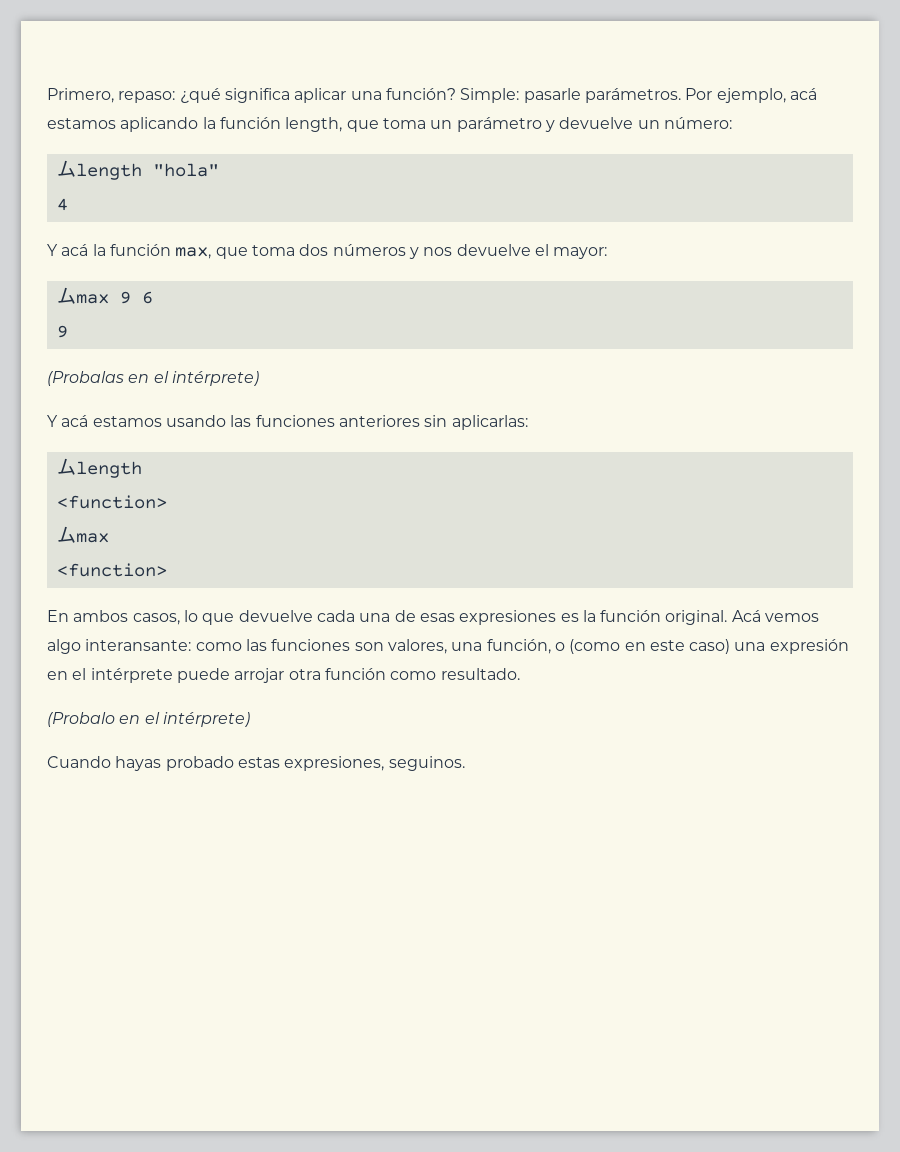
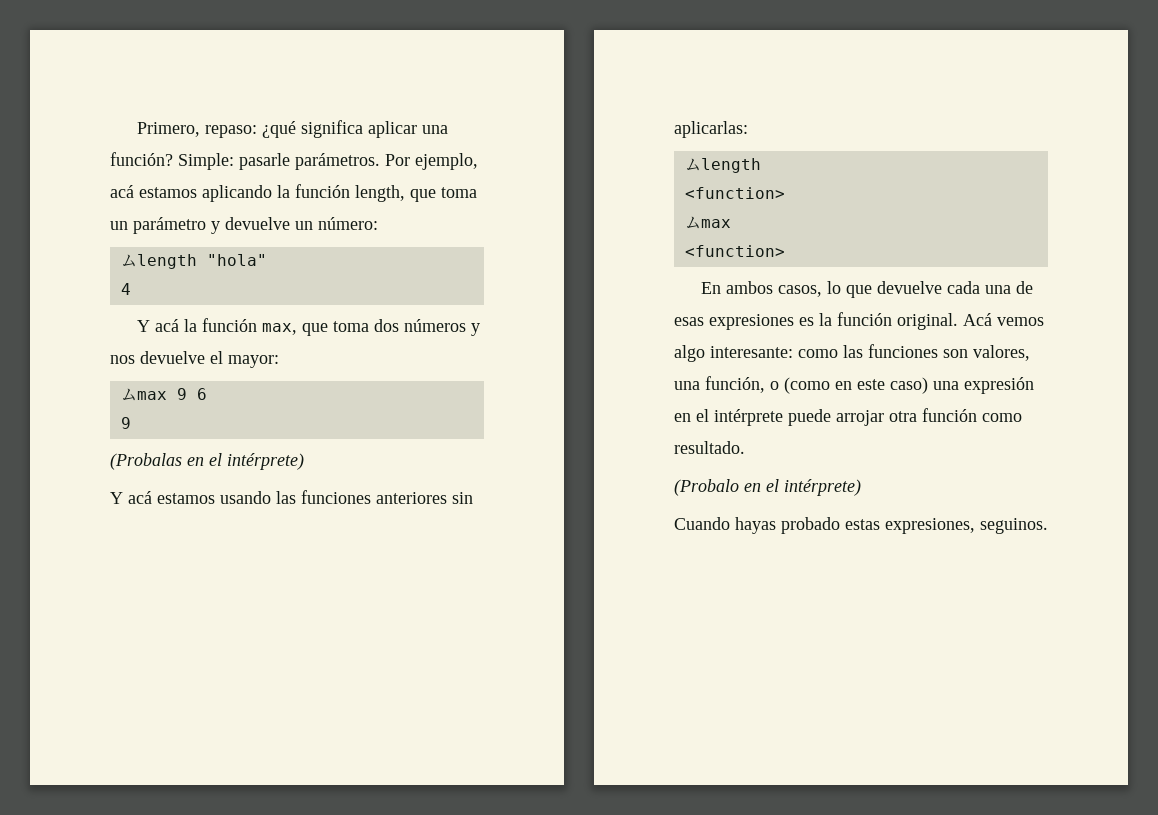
[85,639,192,651] interansante: -> [710,346,793,358] interesante:

